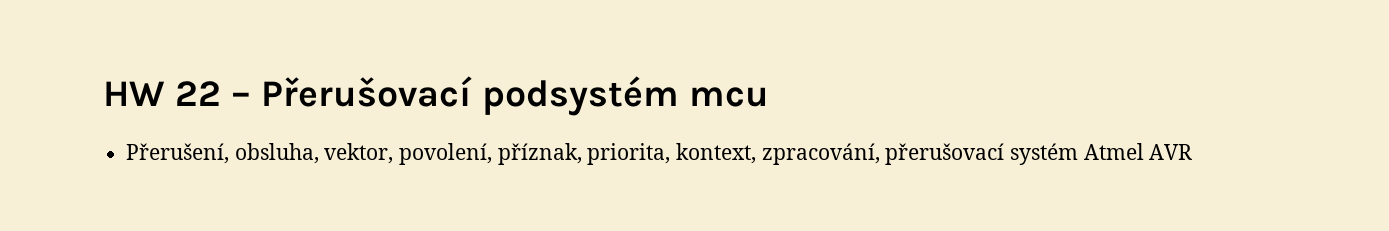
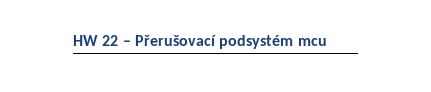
[126,143,1193,165] // Přerušení, obsluha, vektor, povolení, příznak, priorita, kontext, zpracování, přerušovací systém Atmel AVR -> (327, 42) none

